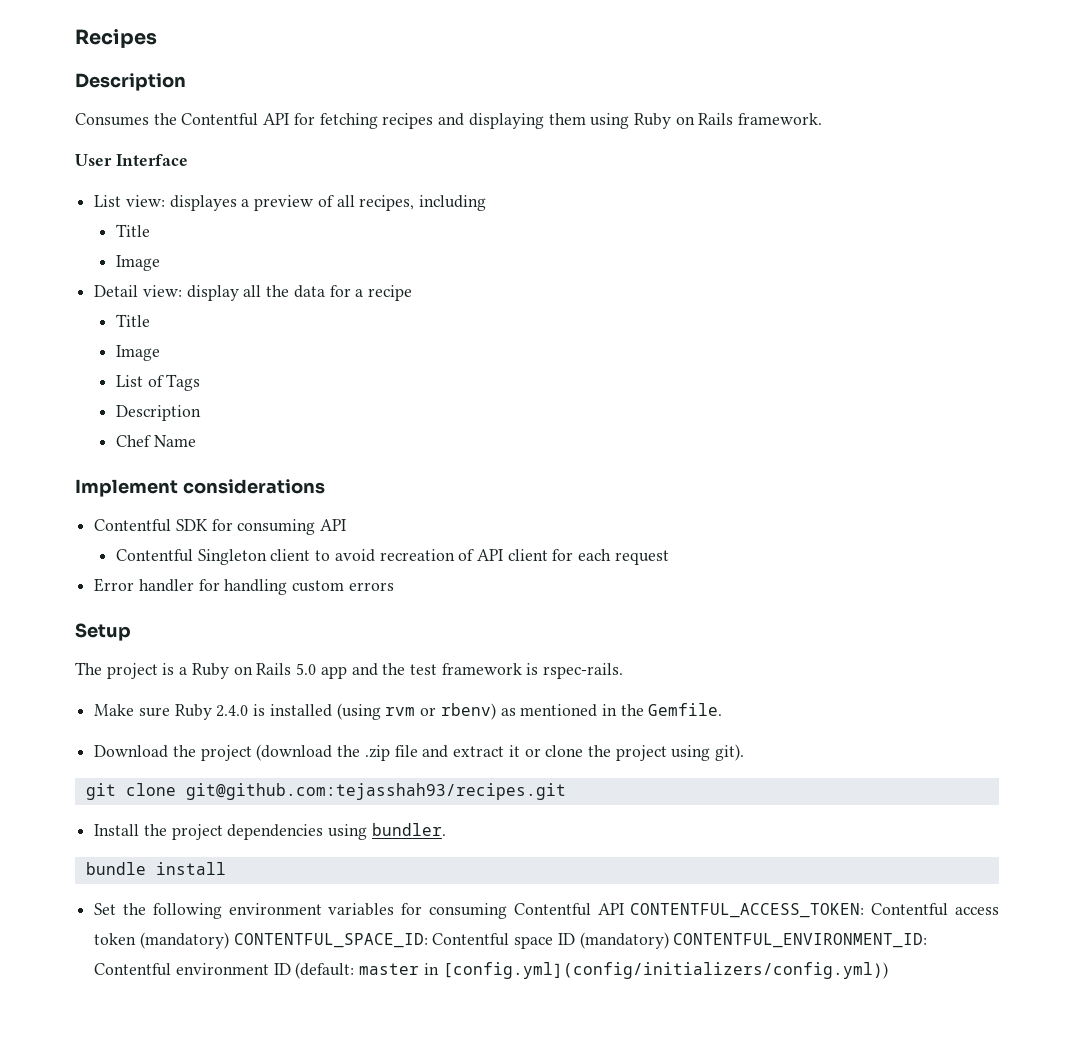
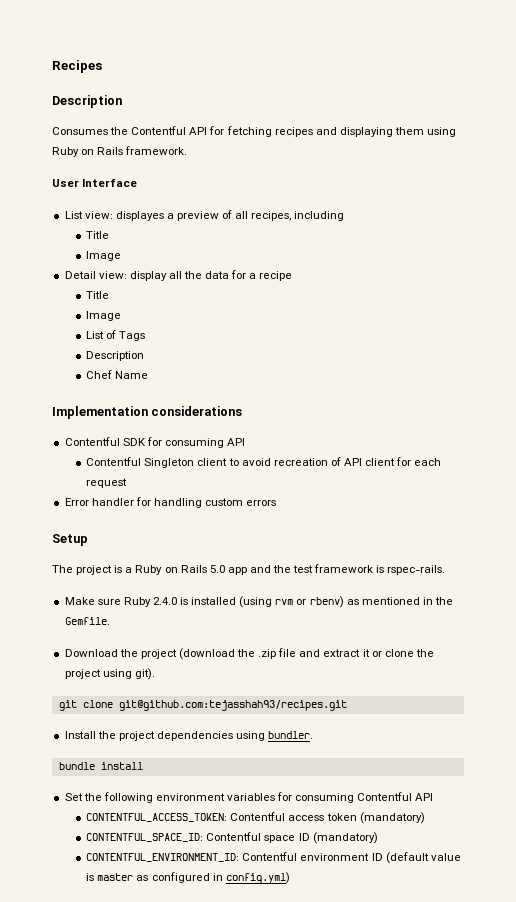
[75,479,178,497] Implement -> [52,406,148,419] Implementation
(624, 909) none -> (434, 797) //
(229, 940) none -> (425, 818) //
(669, 940) none -> (378, 838) //
[295,962,888,979] (default: master in [config.yml](config/initializers/config.yml)) -> [385,852,461,864] [86,872,290,884] (default value is master as configured in config.yml)

